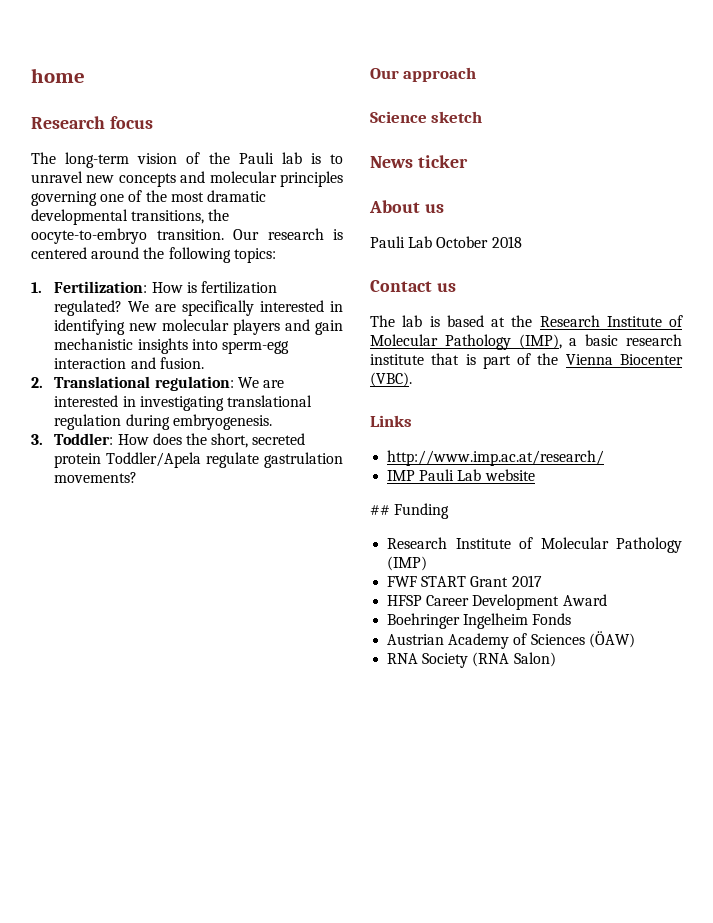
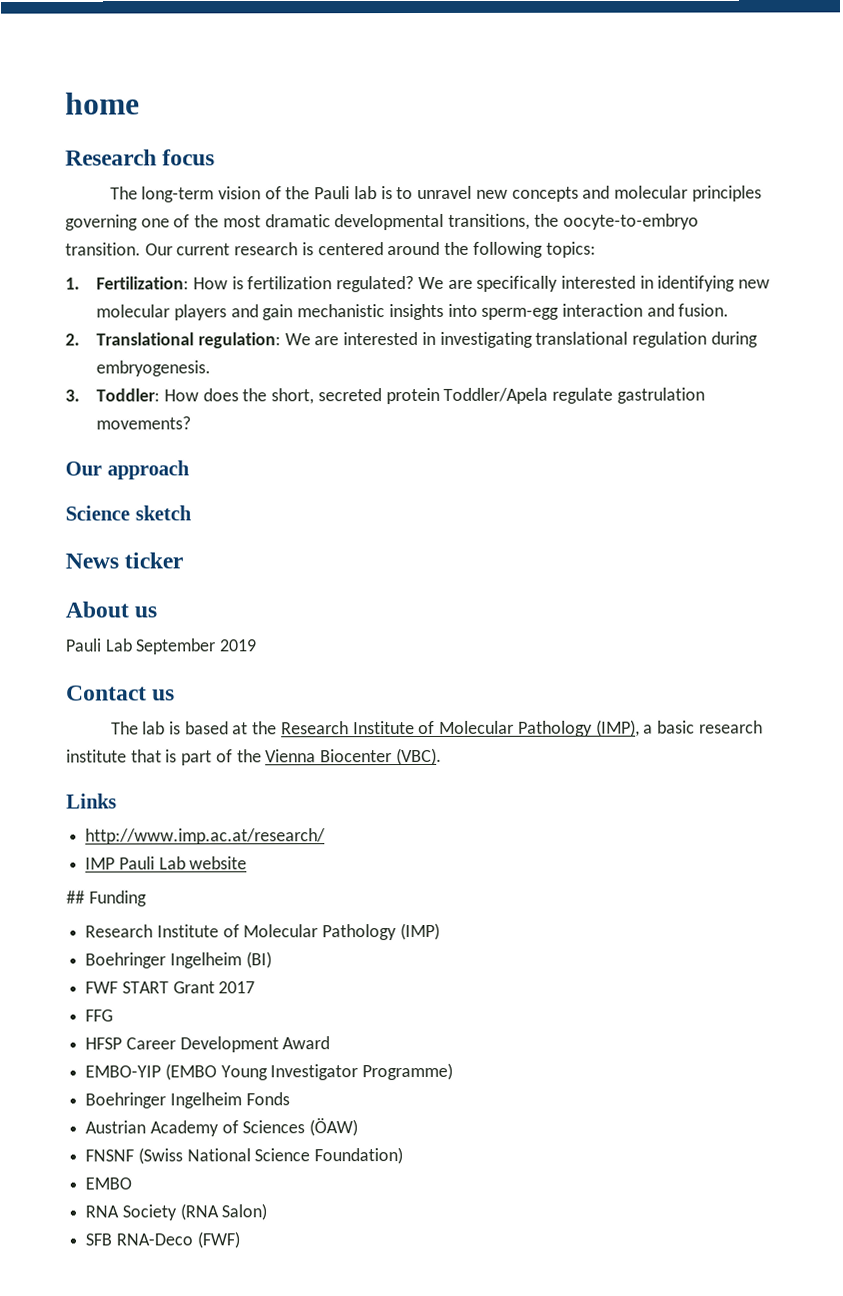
(259, 234) none -> [176,243,231,256] current
[436,236,522,248] October 2018 -> [135,638,258,655] September 2019
(428, 563) none -> [85,951,272,969] // Boehringer Ingelheim (BI)
(542, 581) none -> [85,1009,114,1022] // FFG
(607, 600) none -> [85,1062,454,1081] // EMBO-YIP (EMBO Young Investigator Programme)
(635, 639) none -> [85,1147,404,1165] [85,1177,133,1190] // FNSNF (Swiss National Science Foundation) // EMBO
(556, 659) none -> [85,1231,240,1249] // SFB RNA-Deco (FWF)

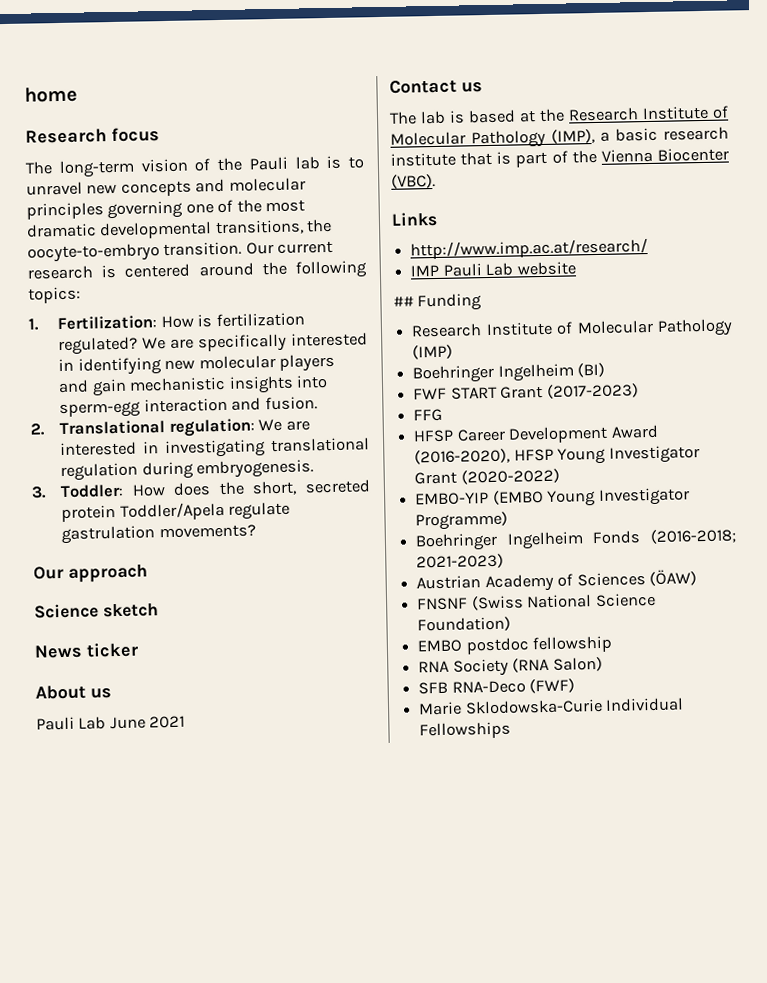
[135,638,258,655] September 2019 -> [109,715,186,730] June 2021
[218,981,256,994] 2017 -> [546,383,639,399] (2017-2023)
(331, 1043) none -> [414,445,700,465] [414,468,560,485] (2016-2020), HFSP Young Investigator Grant (2020-2022)
(290, 1099) none -> [650,528,737,545] [416,553,505,570] (2016-2018; 2021-2023)
(133, 1183) none -> [465,635,614,655] postdoc fellowship
(240, 1240) none -> [418,697,685,716] [419,721,512,740] // Marie Sklodowska-Curie Individual Fellowships

